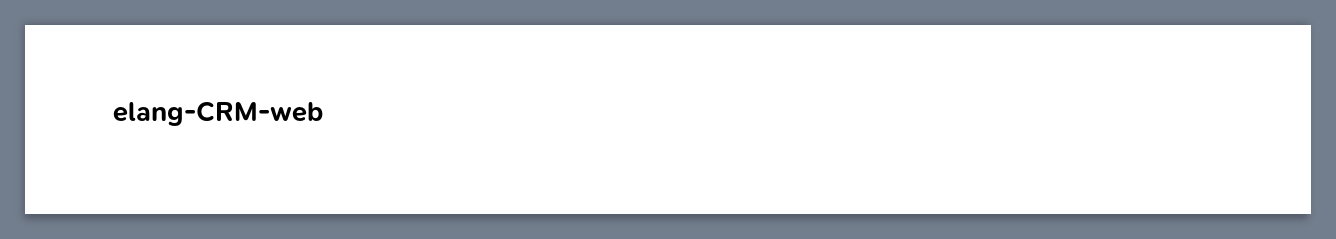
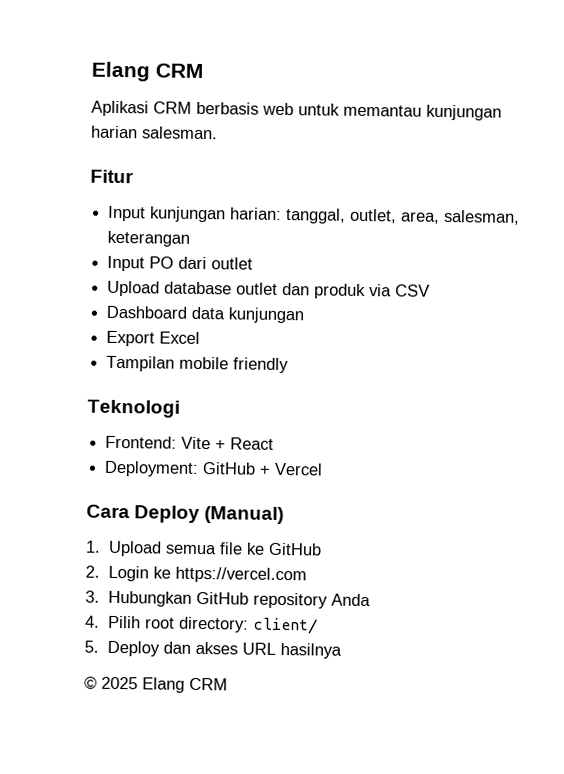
[113,101,323,126] elang-CRM-web -> [91,61,204,82] [91,100,502,121] [91,125,218,140] [90,169,134,184] [108,205,521,225] [107,230,191,247] [107,255,254,272] [107,280,431,300] [106,305,305,324] [106,330,201,347] [106,355,290,374] [87,399,180,418] [105,435,275,450] [104,460,324,477] [86,504,285,525] [85,540,323,557] [85,565,308,584] [85,590,372,609] [85,615,319,635] [84,640,343,659] [84,676,228,693] Elang CRM // Aplikasi CRM berbasis web untuk memantau kunjungan harian salesman. // Fitur // Input kunjungan harian: tanggal, outlet, area, salesman, keterangan // Input PO dari outlet // Upload database outlet dan produk via CSV // Dashboard data kunjungan // Export Excel // Tampilan mobile friendly // Teknologi // Frontend: Vite + React // Deployment: GitHub + Vercel // Cara Deploy (Manual) // 1. Upload semua file ke GitHub // 2. Login ke https://vercel.com // 3. Hubungkan GitHub repository Anda // 4. Pilih root directory: client/ // 5. Deploy dan akses URL hasilnya // © 2025 Elang CRM

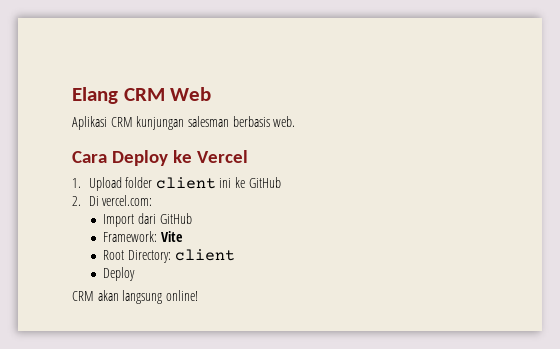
[91,61,204,82] Elang CRM -> [72,87,212,104] Elang CRM Web
[196,101,502,121] [91,125,218,140] [90,169,134,184] [108,205,521,225] [107,230,191,247] [107,255,254,272] [107,280,431,300] [106,305,305,324] [106,330,201,347] [106,355,290,374] [87,399,180,418] [105,435,275,450] [104,460,324,477] berbasis web untuk memantau kunjungan harian salesman. // Fitur // Input kunjungan harian: tanggal, outlet, area, salesman, keterangan // Input PO dari outlet // Upload database outlet dan produk via CSV // Dashboard data kunjungan // Export Excel // Tampilan mobile friendly // Teknologi // Frontend: Vite + React // Deployment: GitHub + Vercel -> [136,116,296,130] kunjungan salesman berbasis web.
[204,506,285,525] (Manual) -> [172,150,248,163] ke Vercel
[165,542,244,555] semua file -> [125,177,232,189] folder client ini
[108,565,308,584] [85,590,372,609] [85,615,319,635] [84,640,343,659] [84,676,228,693] Login ke https://vercel.com // 3. Hubungkan GitHub repository Anda // 4. Pilih root directory: client/ // 5. Deploy dan akses URL hasilnya // © 2025 Elang CRM -> [88,195,153,206] [103,213,192,227] [103,231,184,242] [103,249,235,263] [103,267,136,281] [72,290,198,304] Di vercel.com: // Import dari GitHub // Framework: Vite // Root Directory: client // Deploy // CRM akan langsung online!

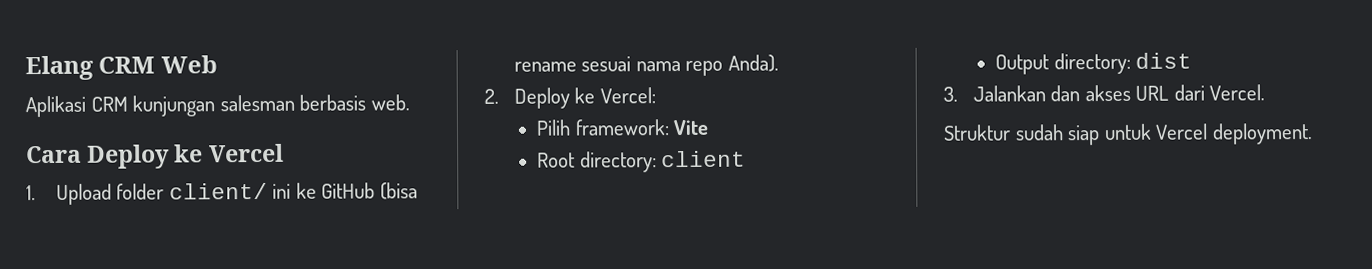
[155,177,216,189] client -> [168,182,268,200] client/
[72,195,153,206] [103,213,192,227] [103,231,158,242] // 2. Di vercel.com: // Import dari GitHub // Framework: -> [379,182,418,200] [513,54,779,77] [484,87,656,109] [536,119,670,136] (bisa rename sesuai nama repo Anda). // 2. Deploy ke Vercel: // Pilih framework:
[128,250,172,263] Directory: -> [579,151,657,173] directory:
[103,267,136,281] [72,290,198,304] Deploy // CRM akan langsung online! -> [995,52,1193,75] [943,84,1266,102] [943,123,1313,146] Output directory: dist // 3. Jalankan dan akses URL dari Vercel. // Struktur sudah siap untuk Vercel deployment.

